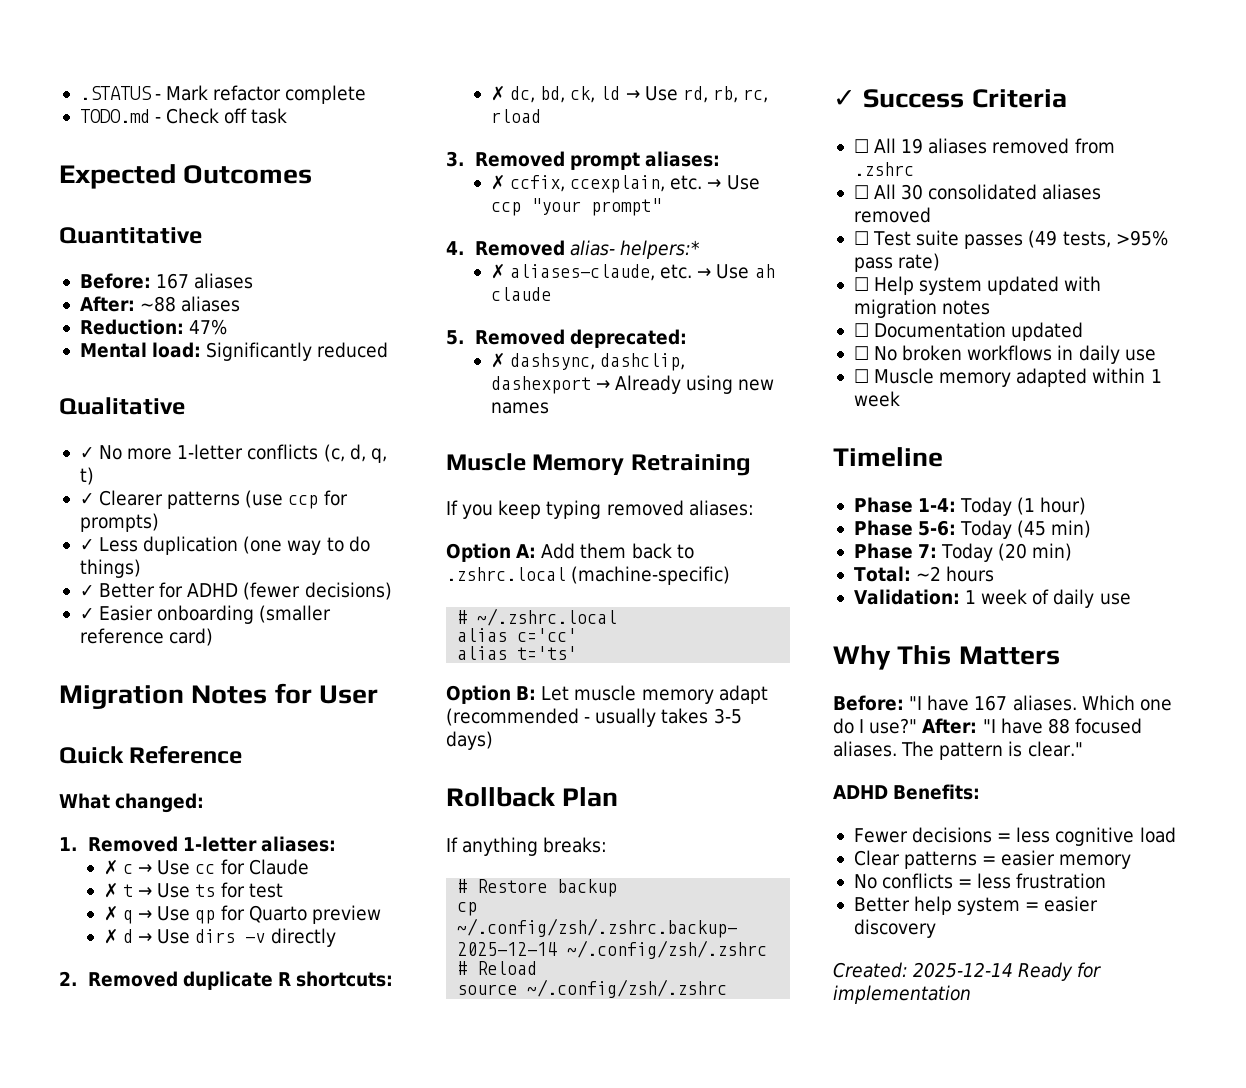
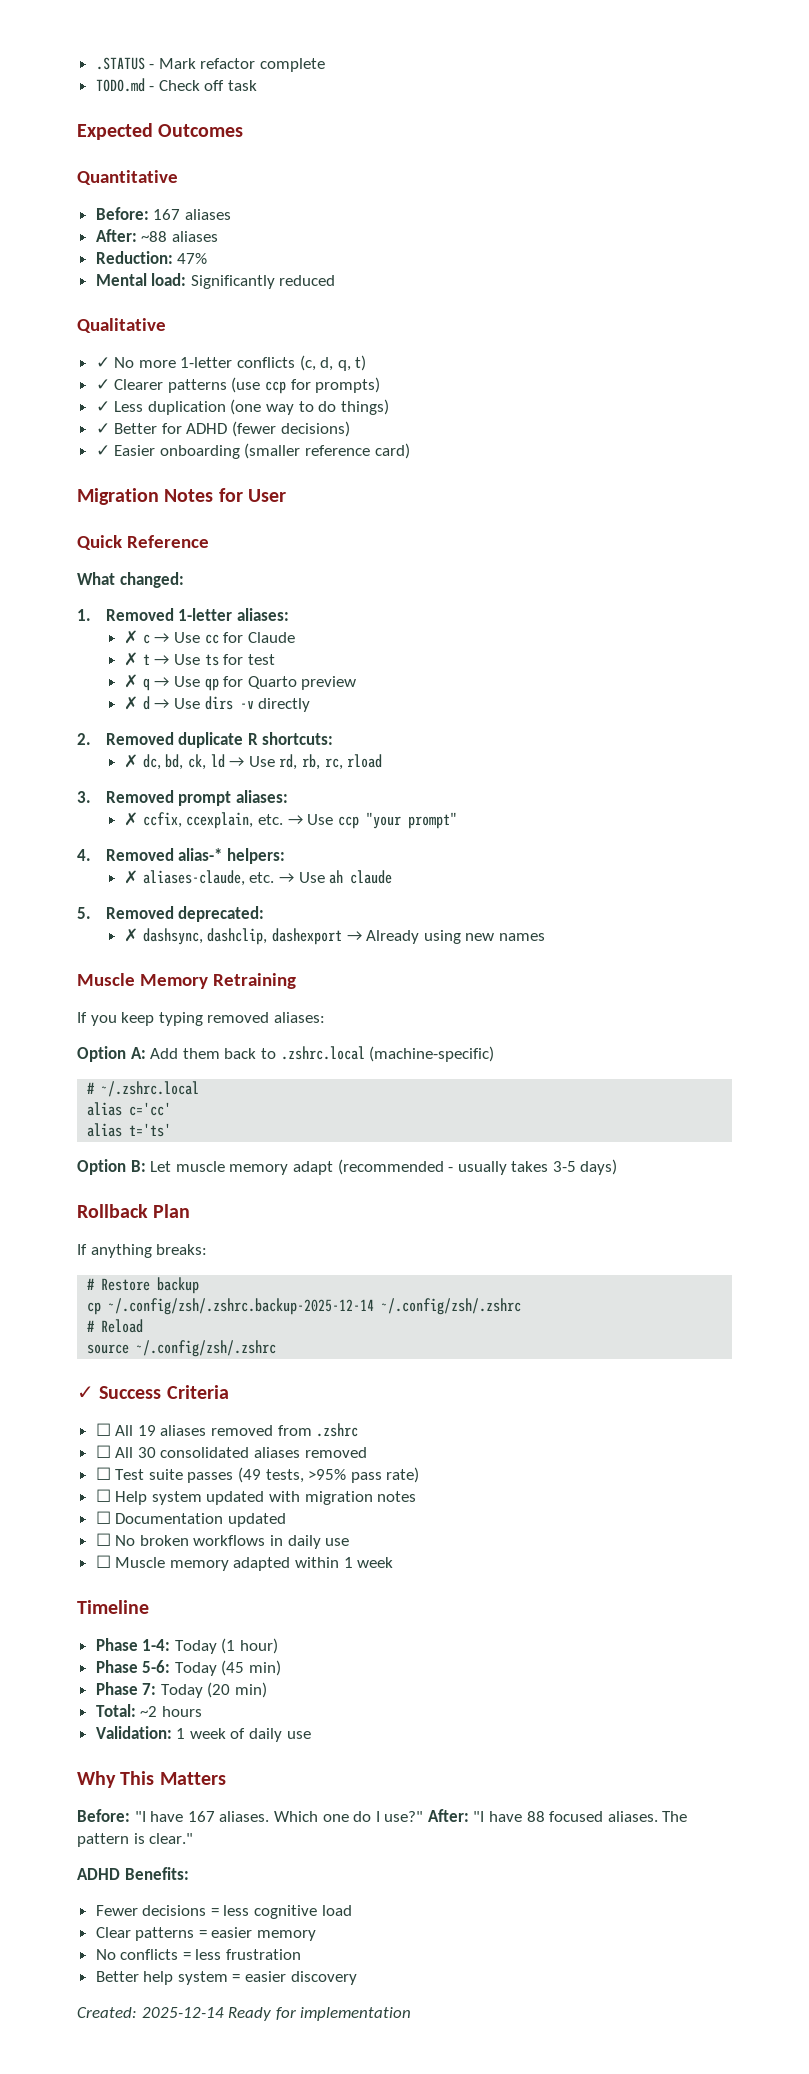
[569,240,700,259] alias- helpers:* -> [178,848,285,864] alias-* helpers:

